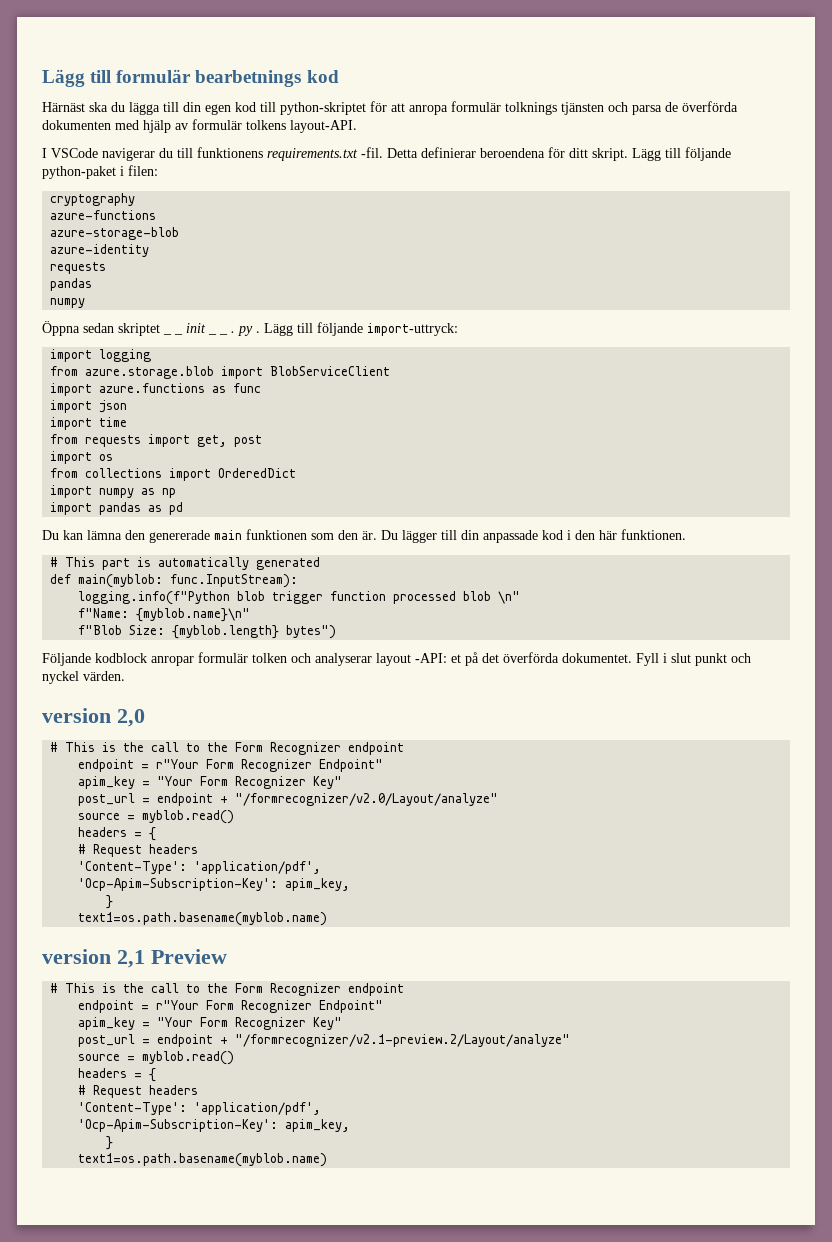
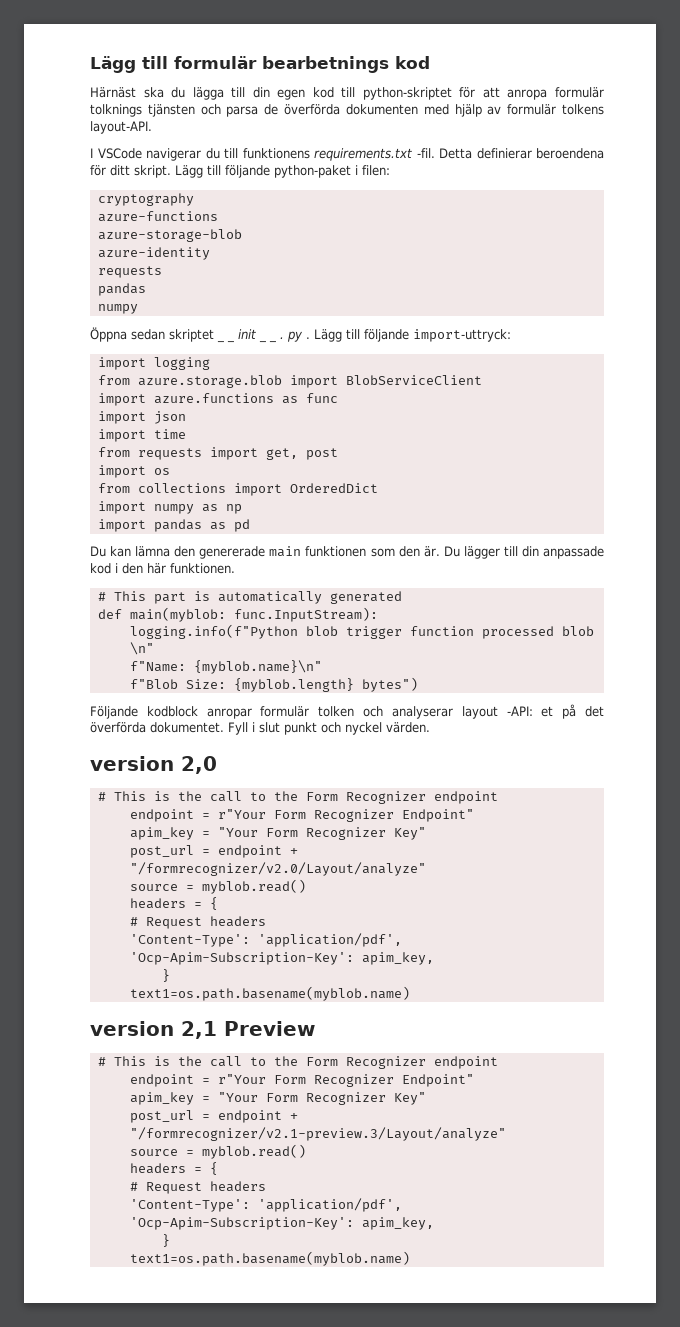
[235,1034,571,1047] "/formrecognizer/v2.1-preview.2/Layout/analyze" -> [129,1127,506,1141] "/formrecognizer/v2.1-preview.3/Layout/analyze"

